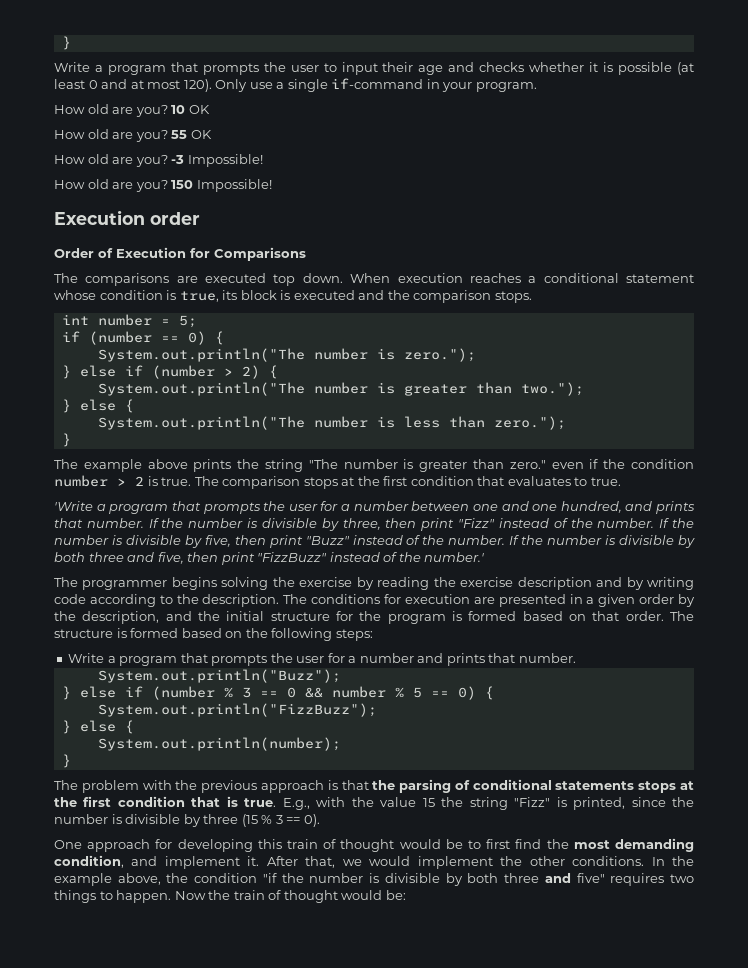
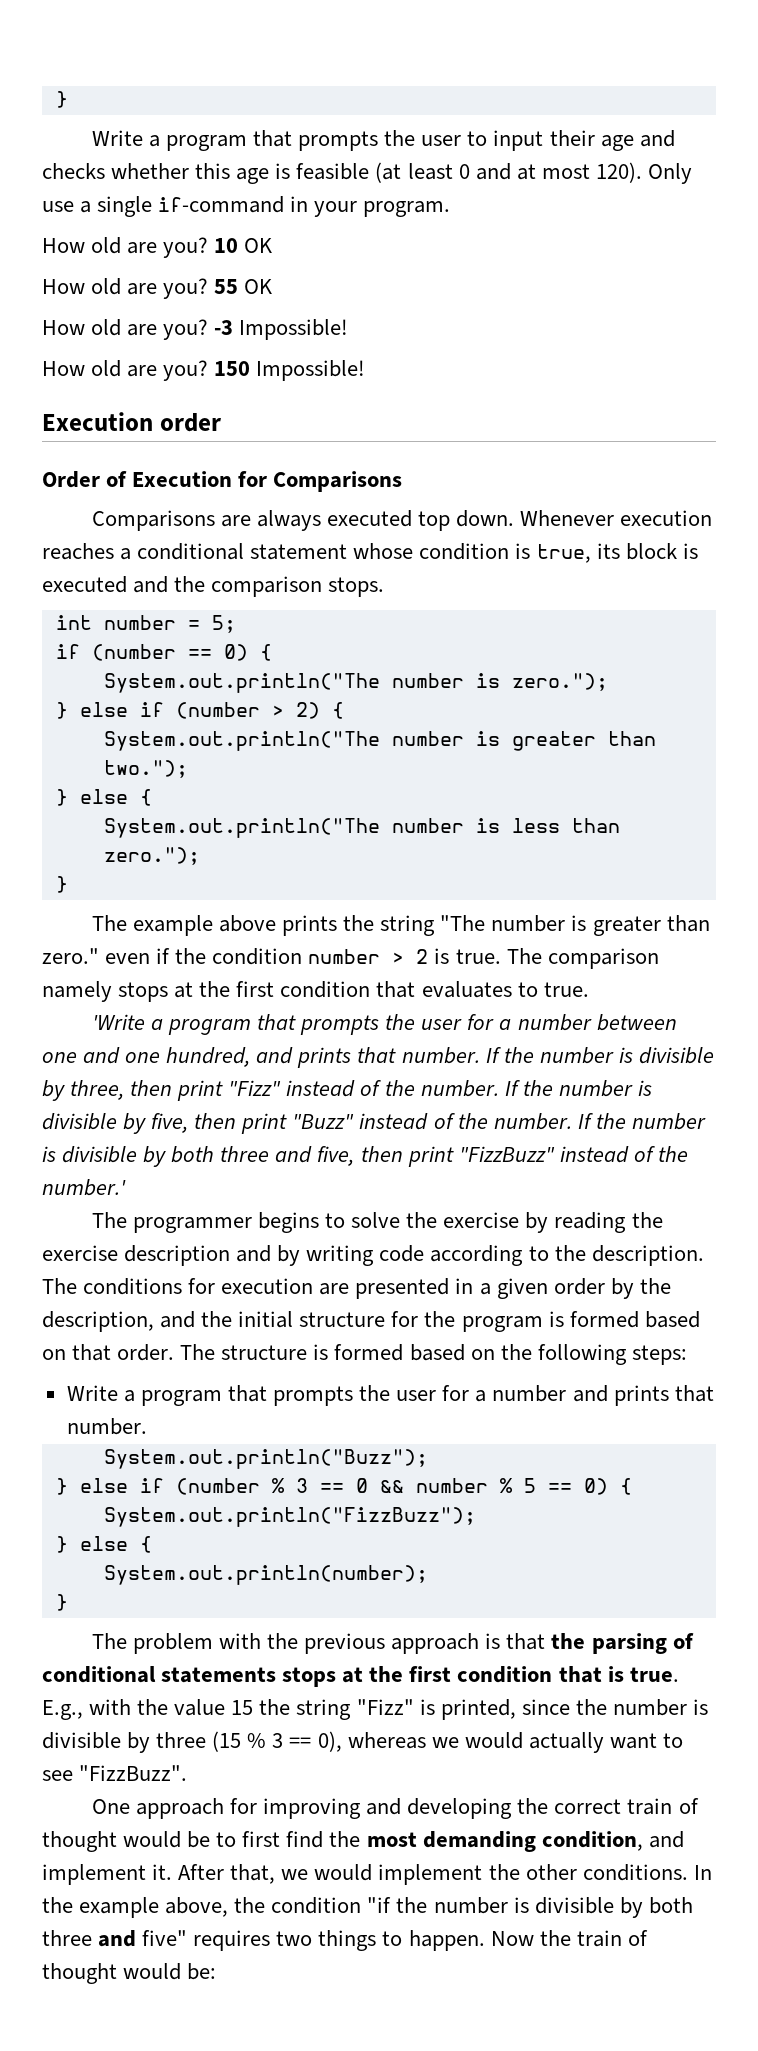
[589,62,673,75] it is possible -> [195,163,370,184] this age is feasible
[54,273,198,286] The comparisons are -> [91,510,321,531] Comparisons are always
[350,273,391,283] When -> [520,510,615,526] Whenever
(301, 482) none -> [42,981,112,1002] namely
[221,577,269,590] solving -> [325,1212,401,1228] to solve
[303,814,320,827] [54,839,282,852] 0). // One approach for developing this -> [317,1731,683,1753] [42,1765,188,1781] [91,1798,622,1819] 0), whereas we would actually want to see "FizzBuzz". // One approach for improving and developing the correct

